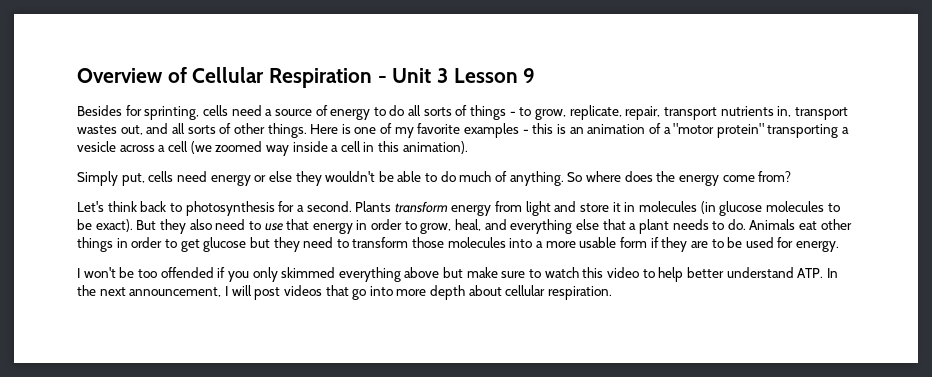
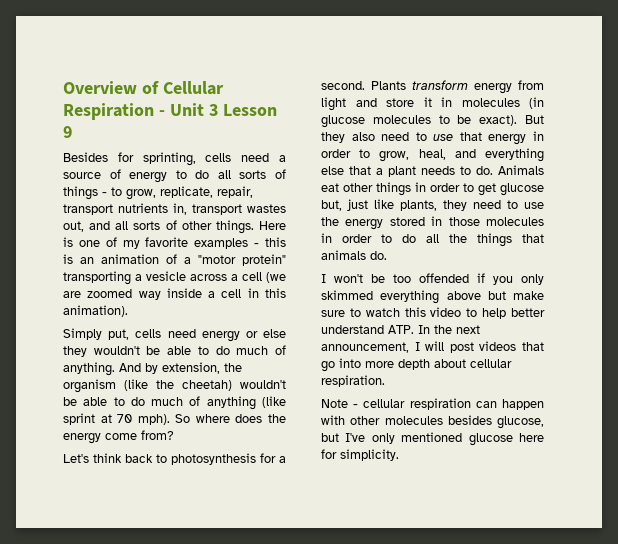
(212, 147) none -> [63,291,81,298] are
(564, 178) none -> [119,362,242,374] [63,379,286,393] [63,396,286,410] [63,413,170,425] And by extension, the organism (like the cheetah) wouldn't be able to do much of anything (like sprint at 70 mph).
[249,237,840,252] but they need to transform those molecules into a more usable form if they are to be used for energy. -> [321,199,544,211] [321,216,544,230] [321,233,544,247] [321,250,387,260] but, just like plants, they need to use the energy stored in those molecules in order to do all the things that animals do.
(613, 293) none -> [321,398,544,410] [321,415,544,429] [321,432,544,446] [321,449,399,461] // Note - cellular respiration can happen with other molecules besides glucose, but I've only mentioned glucose here for simplicity.

